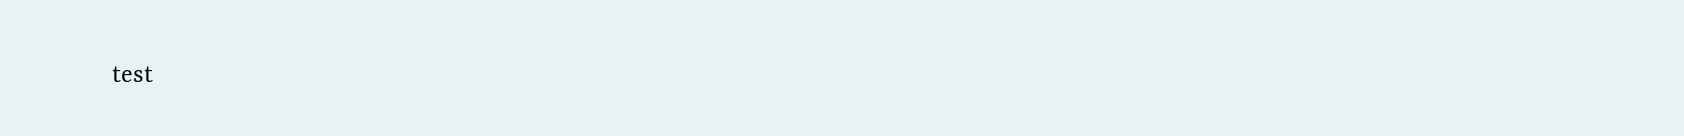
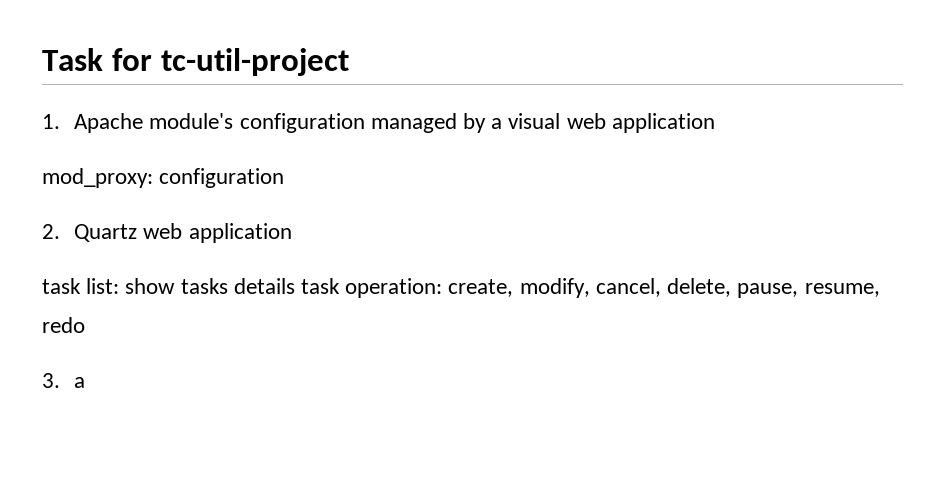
[112,66,153,82] test -> [42,48,349,76] [42,113,715,133] [42,168,285,188] [42,223,292,243] [42,278,880,298] [42,317,85,333] [42,373,86,388] Task for tc-util-project // 1. Apache module's configuration managed by a visual web application // mod_proxy: configuration // 2. Quartz web application // task list: show tasks details task operation: create, modify, cancel, delete, pause, resume, redo // 3. a

